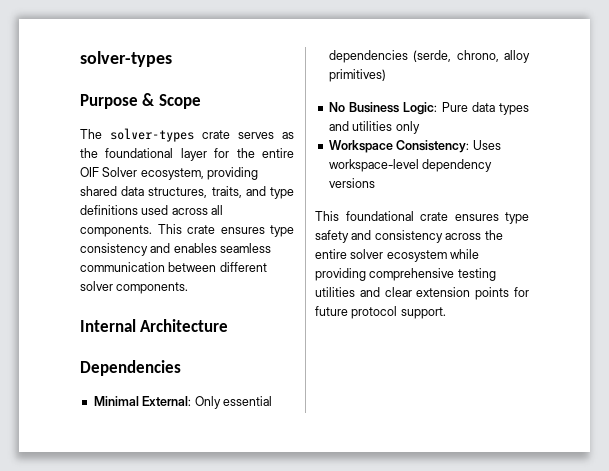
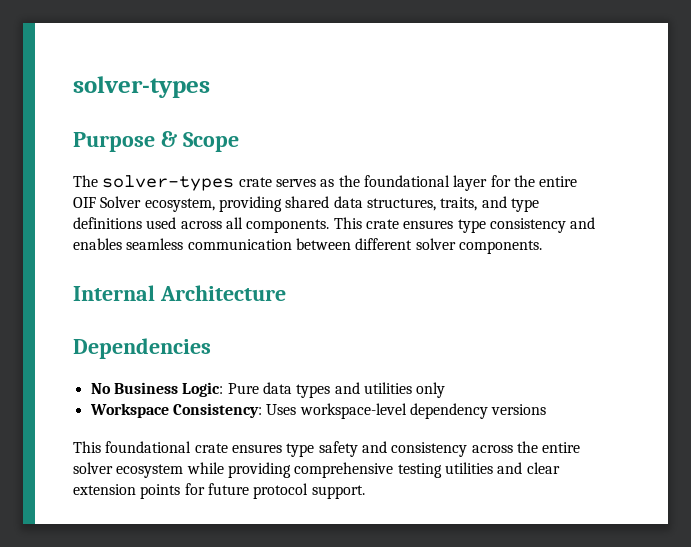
[93,396,272,409] [328,50,530,63] [328,69,386,82] // Minimal External: Only essential dependencies (serde, chrono, alloy primitives) -> (211, 348) none

